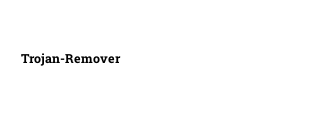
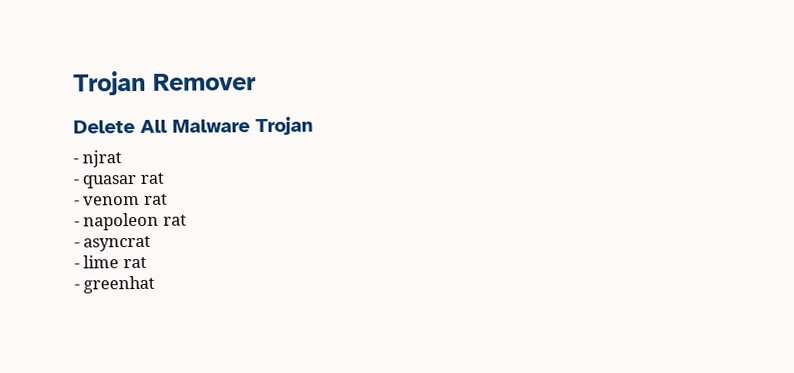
[21,53,121,66] Trojan-Remover -> [73,70,256,96] [73,116,313,136] [73,150,123,168] [73,172,164,189] [74,193,168,206] [74,212,187,231] [74,235,152,252] [74,255,147,269] [74,275,156,294] Trojan Remover // Delete All Malware Trojan // - njrat // - quasar rat // - venom rat // - napoleon rat // - asyncrat // - lime rat // - greenhat

